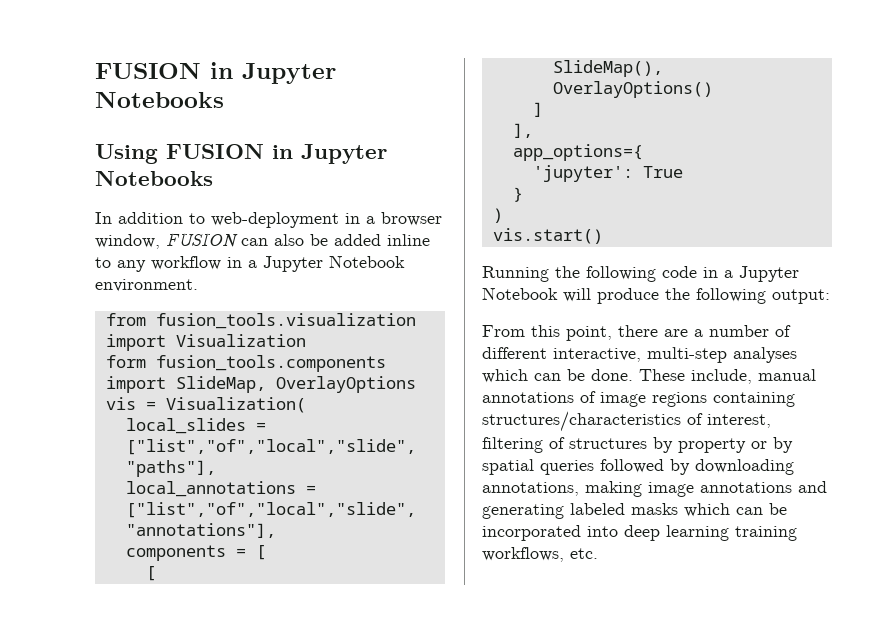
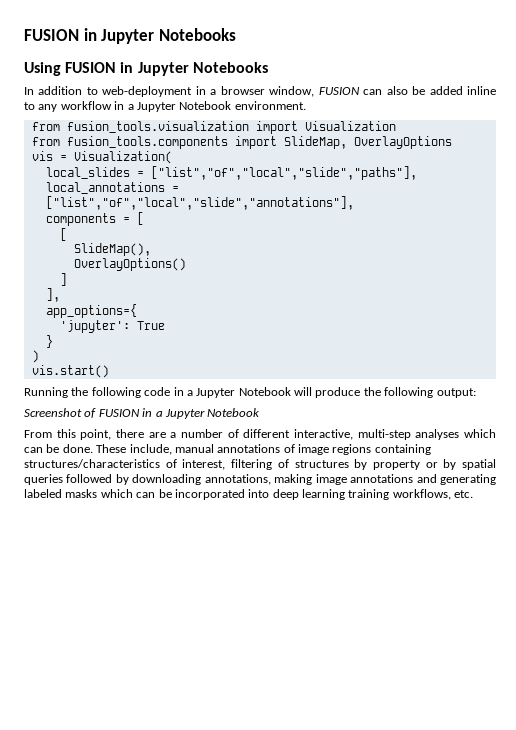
[105,355,146,368] form -> [31,137,60,146] from
(830, 296) none -> [24,408,261,419] // Screenshot of FUSION in a Jupyter Notebook

